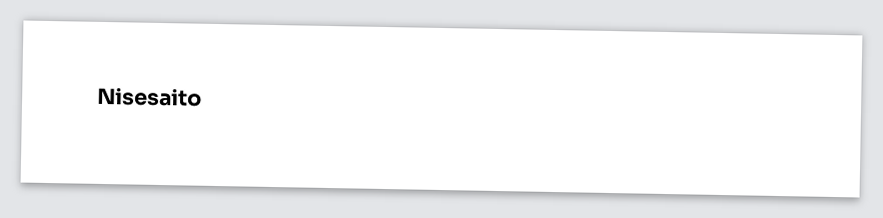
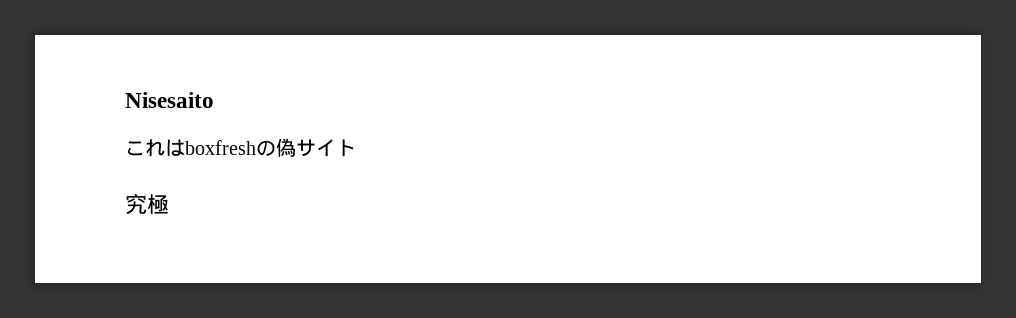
(202, 96) none -> [125,138,356,157] [125,193,169,215] // これはboxfreshの偽サイト // 究極

